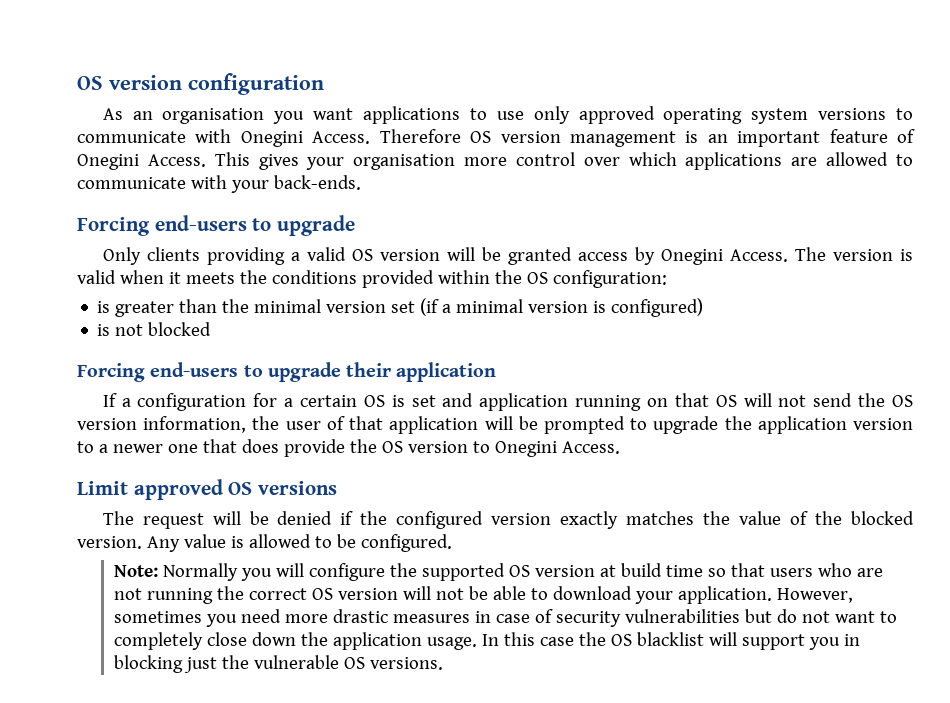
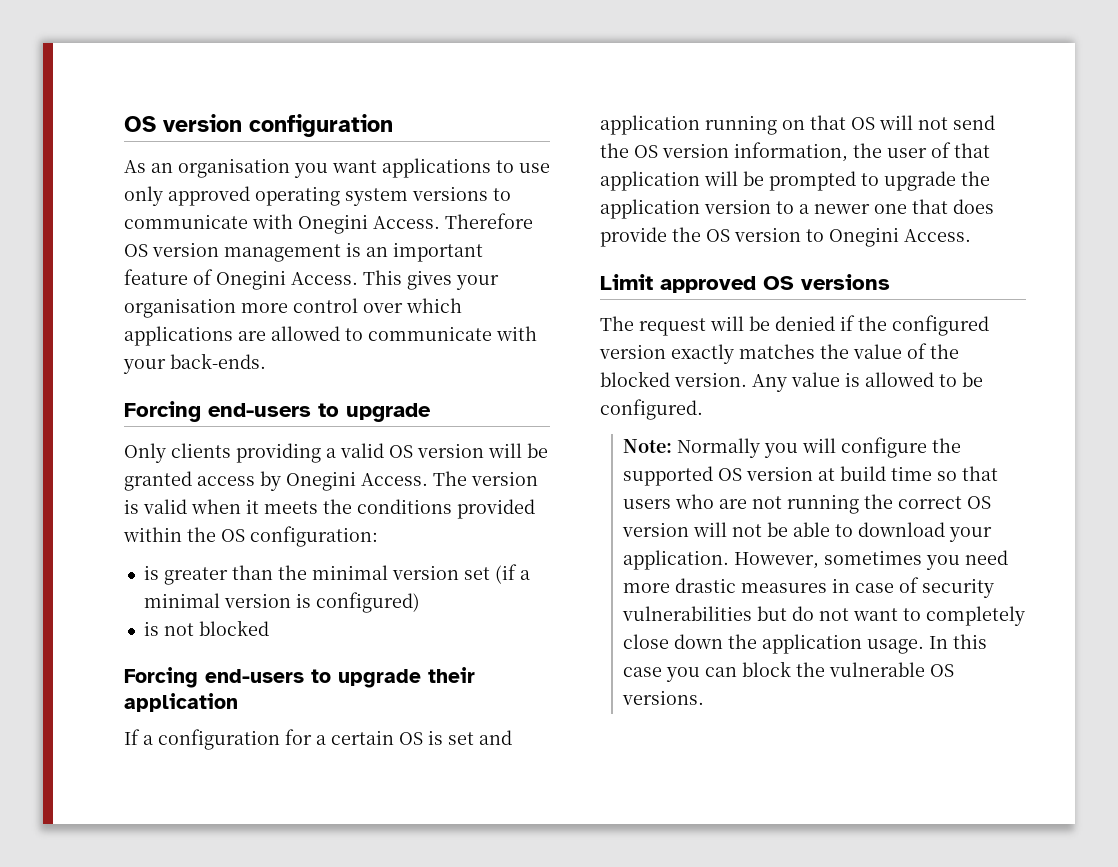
[578,632,860,650] [113,655,217,673] the OS blacklist will support you in blocking just -> [666,661,792,682] you can block

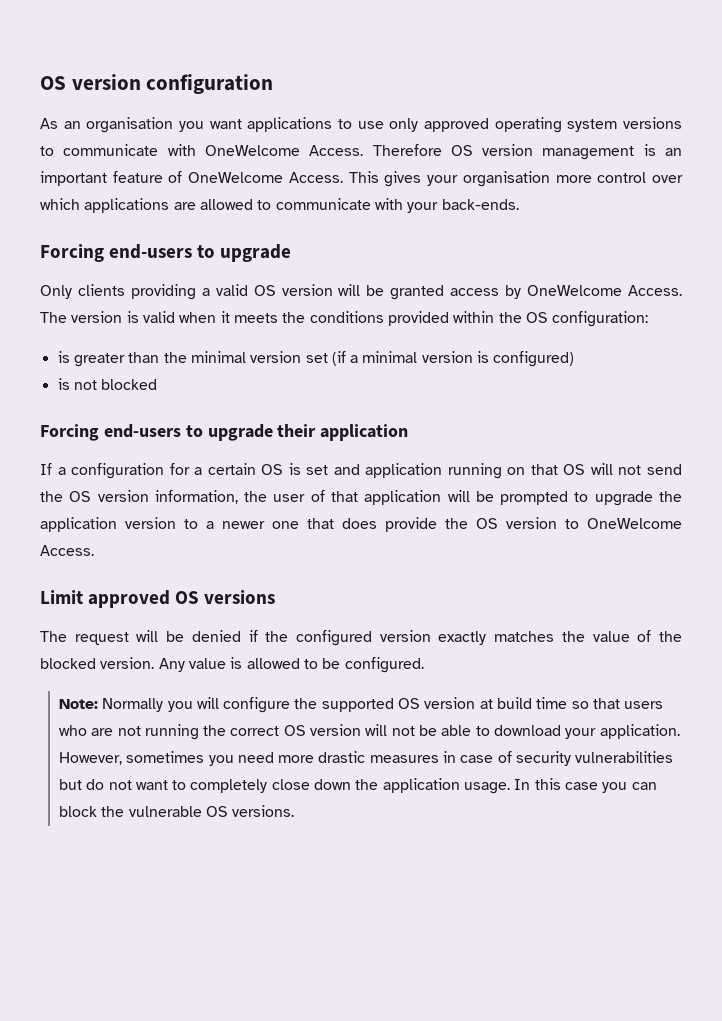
[298,214,368,234] Onegini -> [204,145,300,156] OneWelcome
[216,270,286,290] Onegini -> [188,172,284,183] OneWelcome
[286,471,356,491] Onegini -> [527,285,623,296] OneWelcome
[829,227,899,247] Onegini -> [587,518,682,529] OneWelcome

